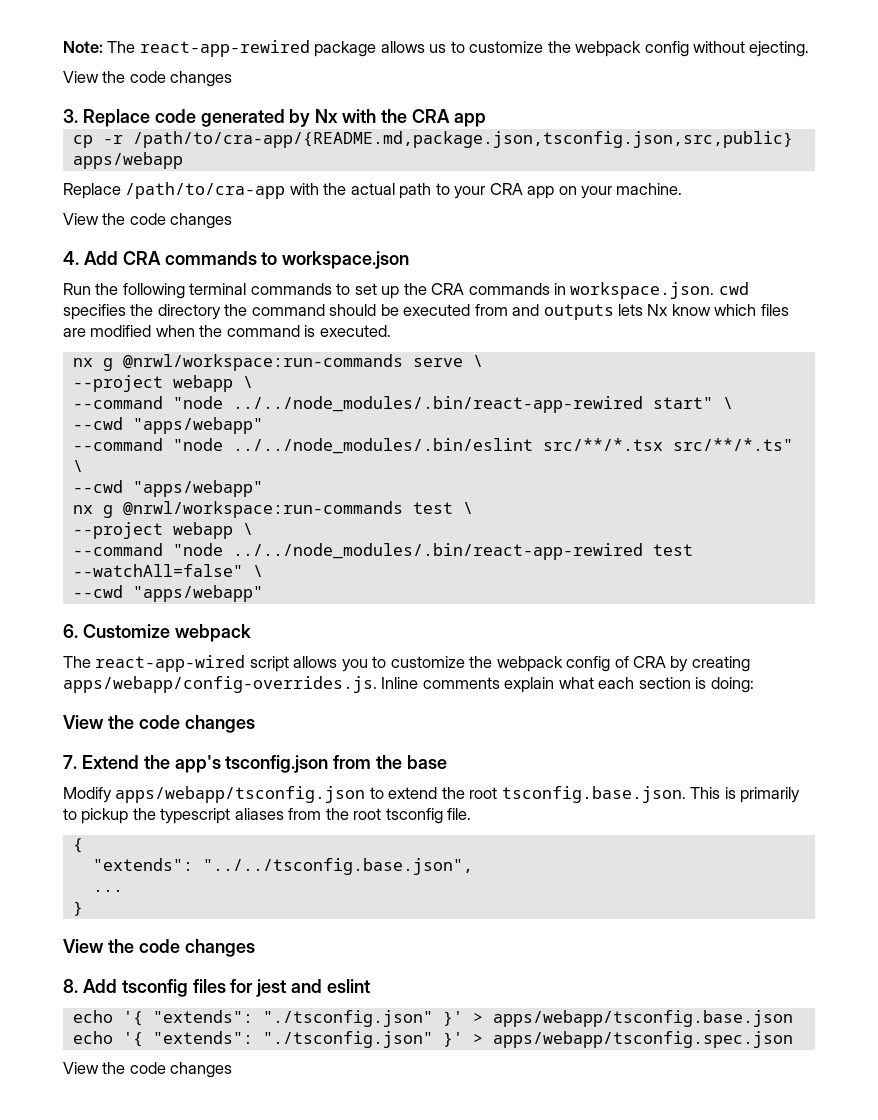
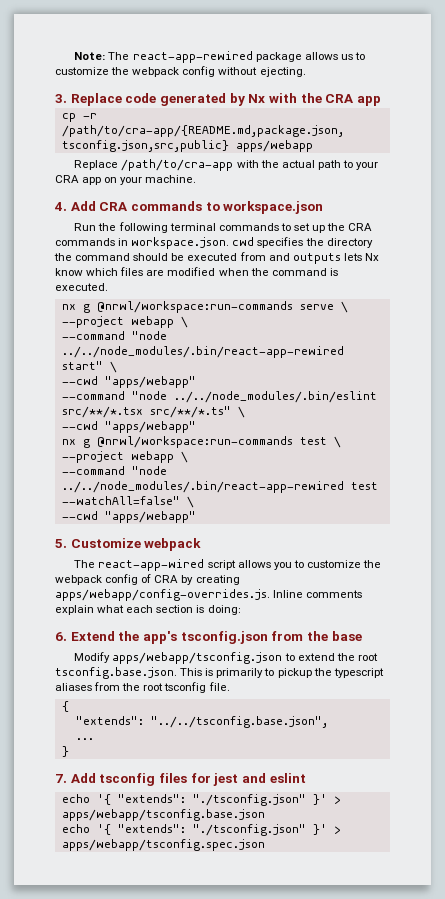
[63,71,233,87] // View the code changes -> (306, 72) none
[63,213,233,229] // View the code changes -> (197, 179) none
[63,624,78,638] 6. -> [55,539,67,548] 5.
[63,715,255,733] [63,755,77,769] View the code changes // 7. -> [55,632,67,641] 6.
[63,939,255,957] [63,979,78,993] View the code changes // 8. -> [55,774,67,783] 7.
[63,1062,233,1078] // View the code changes -> (265, 845) none

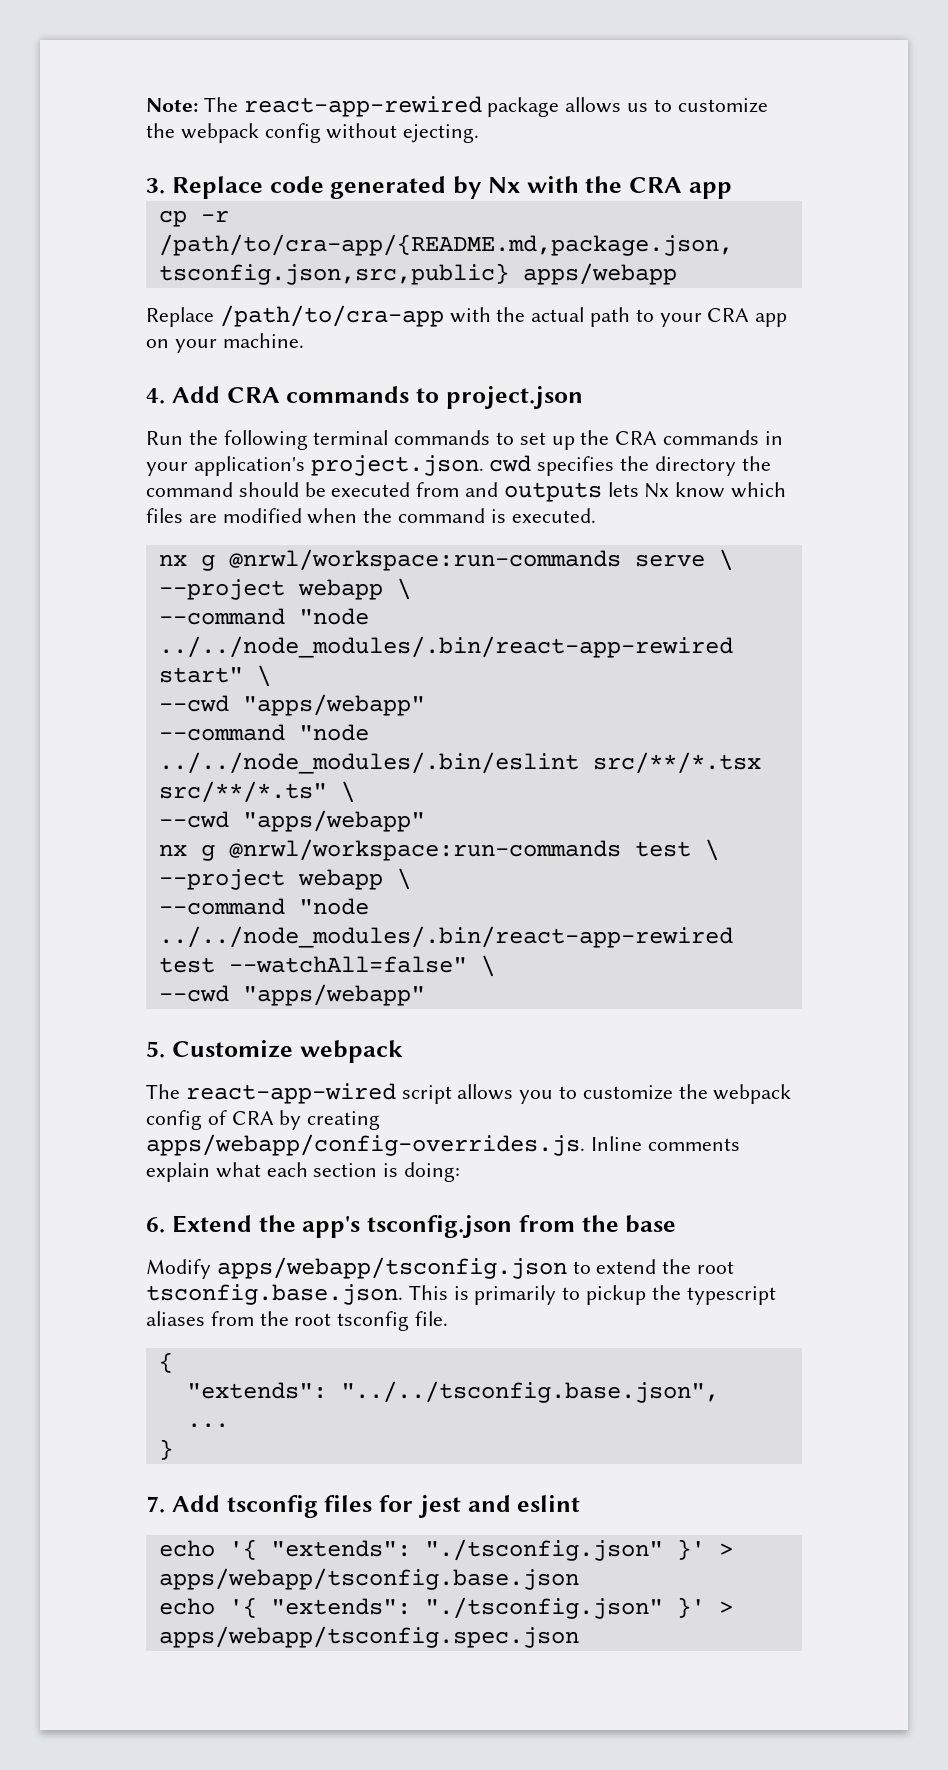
[223,201,324,214] workspace.json -> [445,386,583,409] project.json
[131,237,230,249] workspace.json. -> [146,455,484,476] your application's project.json.

